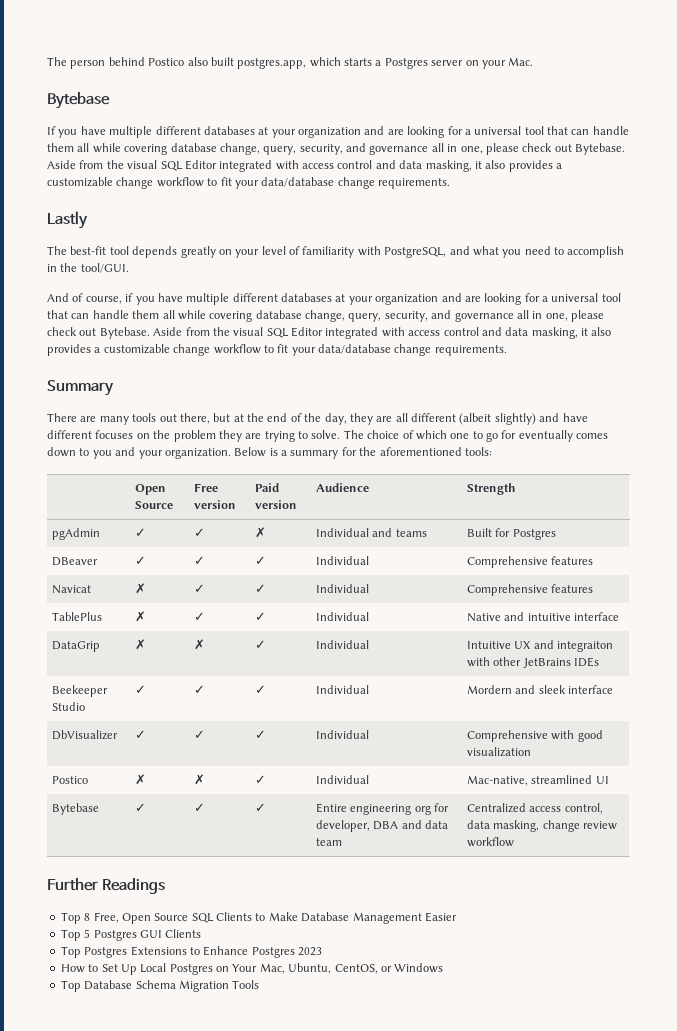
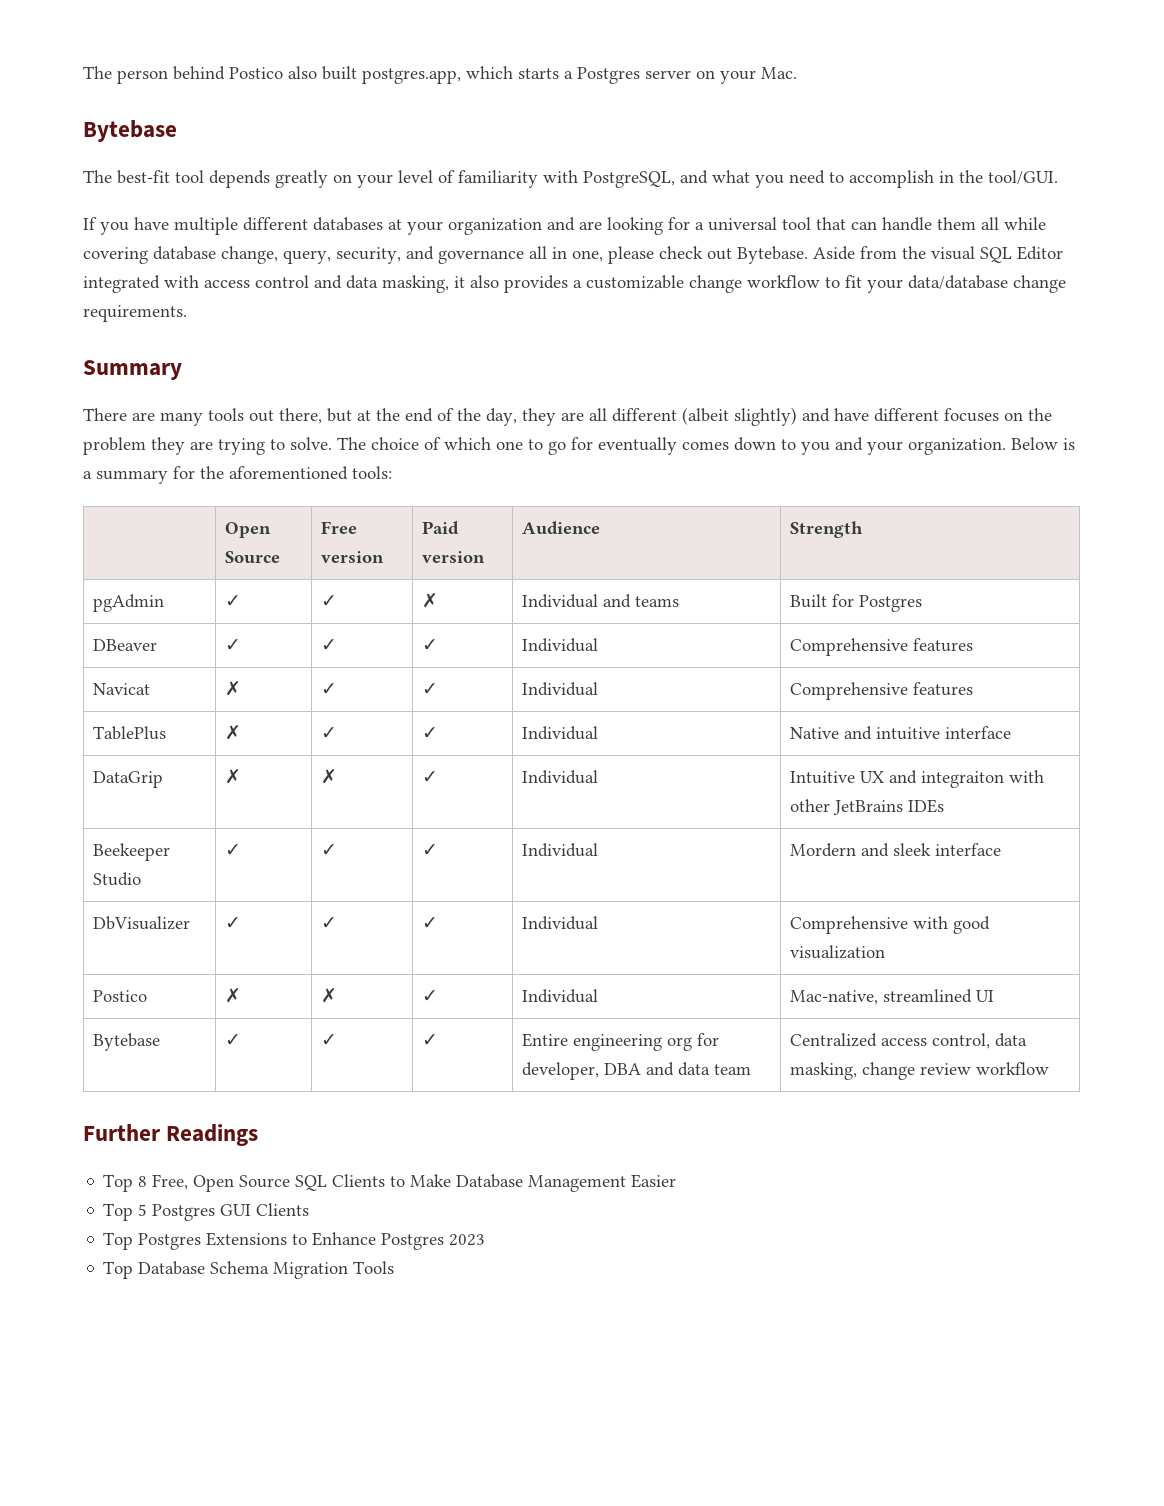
[47,126,629,138] [47,143,625,155] [47,160,562,172] [47,177,450,189] [47,211,88,229] // If you have multiple different databases at your organization and are looking for a universal tool that can handle them all while covering database change, query, security, and governance all in one, please check out Bytebase. Aside from the visual SQL Editor integrated with access control and data masking, it also provides a customizable change workflow to fit your data/database change requirements. // Lastly -> (177, 131) none
[47,293,134,304] And of course, if -> [83,217,97,230] If
[60,963,444,975] // How to Set Up Local Postgres on Your Mac, Ubuntu, CentOS, or Windows -> (486, 1240) none

